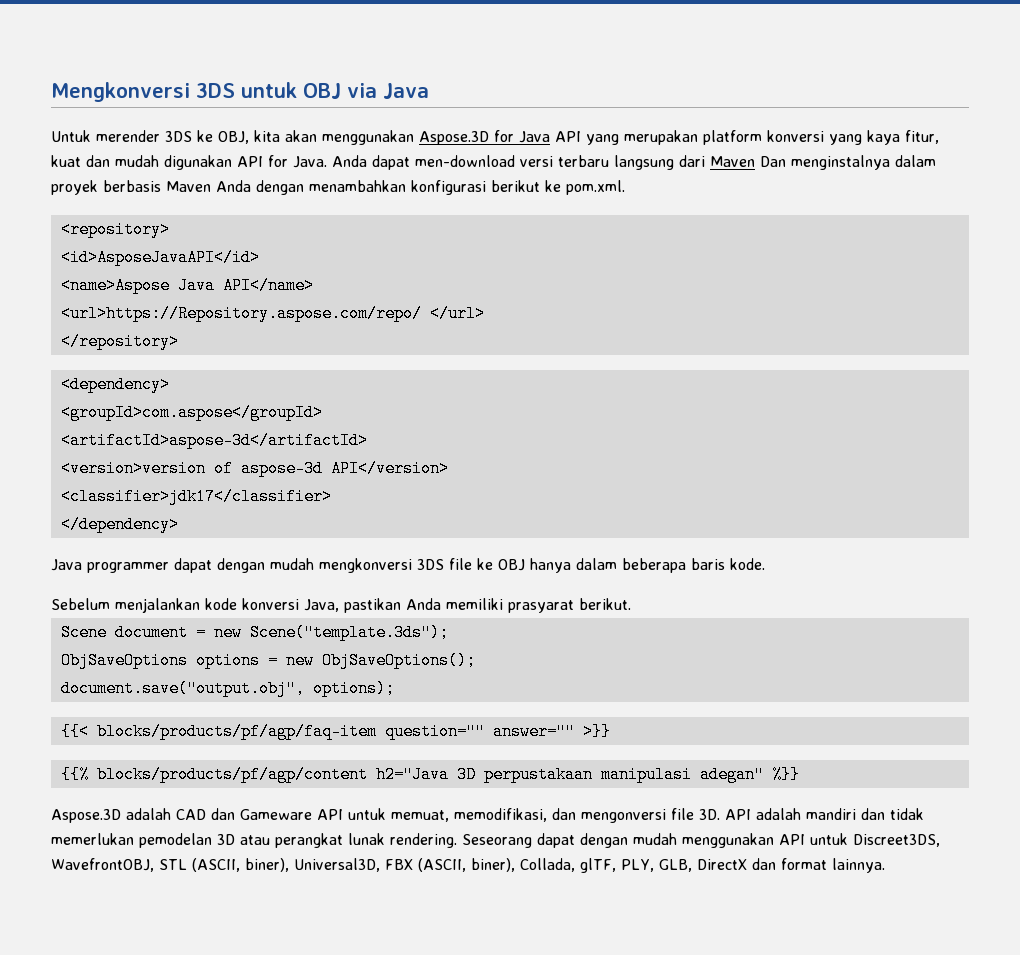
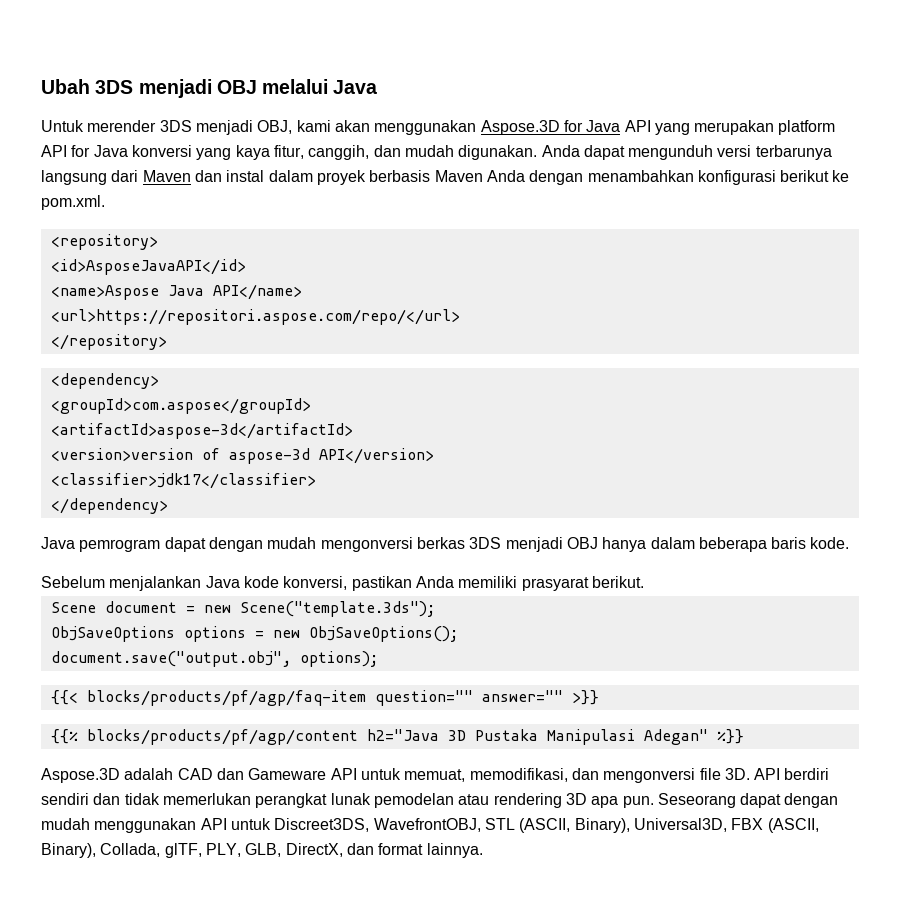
[51,82,377,102] Mengkonversi 3DS untuk OBJ via -> [41,79,329,98] Ubah 3DS menjadi OBJ melalui
[197,130,280,144] ke OBJ, kita -> [195,120,331,135] menjadi OBJ, kami
(762, 137) none -> [41,145,128,157] API for Java
[51,155,81,167] kuat -> [308,145,370,160] canggih,
[164,155,609,170] digunakan API for Java. Anda dapat men-download versi terbaru -> [458,145,832,160] digunakan. Anda dapat mengunduh versi terbarunya
[760,155,890,170] Dan menginstalnya -> [194,170,265,182] dan instal
[60,305,485,322] <url>https://Repository.aspose.com/repo/ </url> -> [50,309,460,325] <url>https://repositori.aspose.com/repo/</url>
[87,558,493,573] programmer dapat dengan mudah mengkonversi 3DS file ke -> [79,537,563,552] pemrogram dapat dengan mudah mengonversi berkas 3DS menjadi
[205,598,339,612] kode konversi Java, -> [205,576,348,590] Java kode konversi,
[483,766,764,783] perpustakaan manipulasi adegan" -> [474,729,708,745] Pustaka Manipulasi Adegan"
[756,808,856,820] adalah mandiri -> [784,768,830,780] [41,793,89,805] berdiri sendiri
[139,833,457,848] pemodelan 3D atau perangkat lunak rendering. -> [255,793,654,808] perangkat lunak pemodelan atau rendering 3D apa pun.
[245,858,289,872] biner), -> [574,818,630,833] Binary),
[471,858,515,872] biner), -> [41,843,96,858] Binary),
[696,859,747,870] DirectX -> [285,843,343,857] DirectX,

